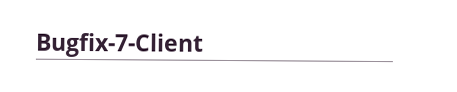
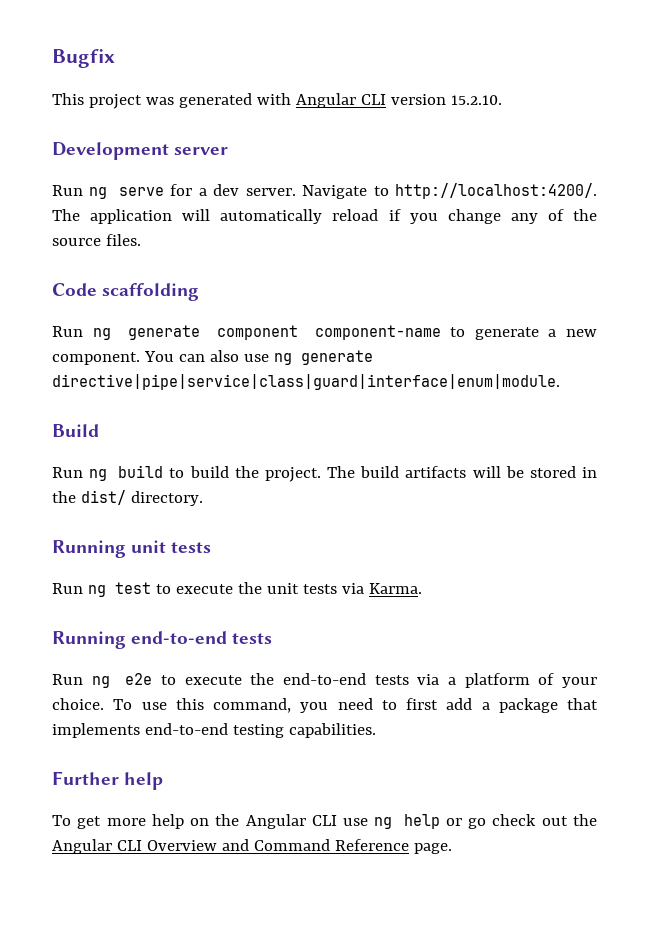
[35,32,204,58] Bugfix-7-Client -> [52,49,115,68] [52,93,502,109] [52,142,229,160] [52,183,597,199] [52,209,598,224] [52,234,141,246] [52,283,200,301] [52,325,597,340] [52,350,373,365] [52,374,560,390] [52,424,99,437] [52,465,597,482] [52,490,203,506] [52,540,212,558] [52,582,422,597] [52,631,273,649] [52,673,597,688] [52,698,598,713] [52,723,376,738] [52,771,164,790] [52,814,597,829] [52,839,452,854] Bugfix // This project was generated with Angular CLI version 15.2.10. // Development server // Run ng serve for a dev server. Navigate to http://localhost:4200/. The application will automatically reload if you change any of the source files. // Code scaffolding // Run ng generate component component-name to generate a new component. You can also use ng generate directive|pipe|service|class|guard|interface|enum|module. // Build // Run ng build to build the project. The build artifacts will be stored in the dist/ directory. // Running unit tests // Run ng test to execute the unit tests via Karma. // Running end-to-end tests // Run ng e2e to execute the end-to-end tests via a platform of your choice. To use this command, you need to first add a package that implements end-to-end testing capabilities. // Further help // To get more help on the Angular CLI use ng help or go check out the Angular CLI Overview and Command Reference page.

